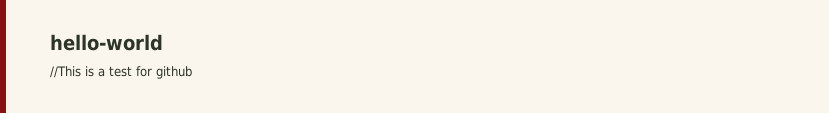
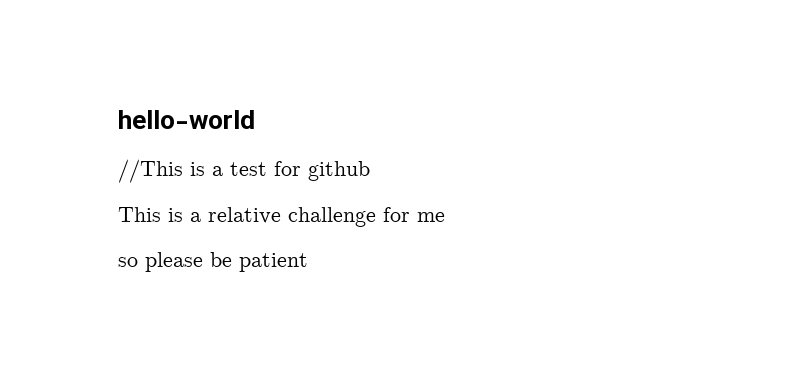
(192, 72) none -> [118,207,445,227] [118,252,308,272] // This is a relative challenge for me // so please be patient

